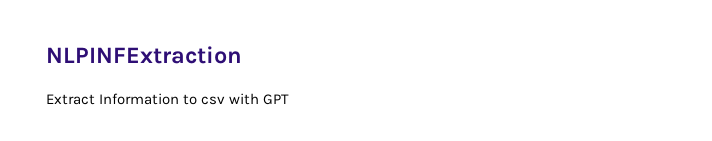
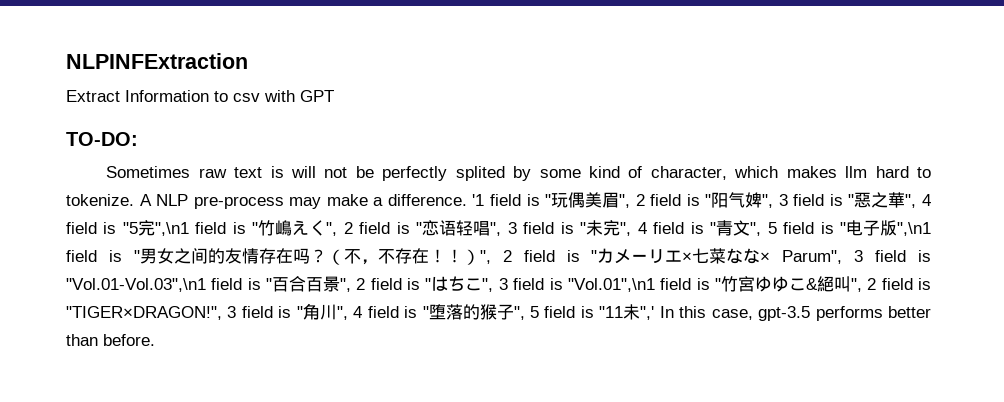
(290, 99) none -> [66,132,138,146] [106,166,932,181] [66,192,931,209] [66,220,932,236] [66,248,931,265] [66,276,932,292] [66,303,932,321] [66,334,155,346] // TO-DO: // Sometimes raw text is will not be perfectly splited by some kind of character, which makes llm hard to tokenize. A NLP pre-process may make a difference. '1 field is "玩偶美眉", 2 field is "阳气婢", 3 field is "惡之華", 4 field is "5完",\n1 field is "竹嶋えく", 2 field is "恋语轻唱", 3 field is "未完", 4 field is "青文", 5 field is "电子版",\n1 field is "男女之间的友情存在吗？（不，不存在！！）", 2 field is "カメーリエ×七菜なな× Parum", 3 field is "Vol.01-Vol.03",\n1 field is "百合百景", 2 field is "はちこ", 3 field is "Vol.01",\n1 field is "竹宮ゆゆこ&絕叫", 2 field is "TIGER×DRAGON!", 3 field is "角川", 4 field is "堕落的猴子", 5 field is "11未",' In this case, gpt-3.5 performs better than before.

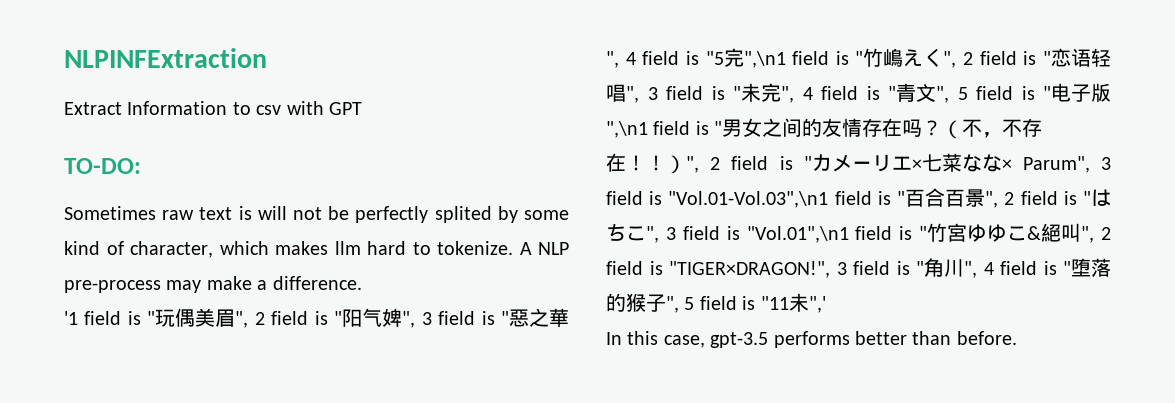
(467, 200) none -> (362, 283) //
(655, 313) none -> (826, 304) //

